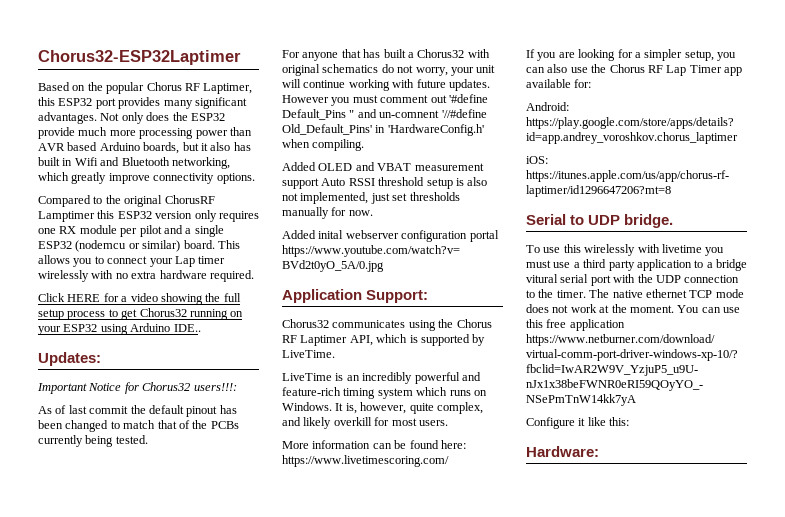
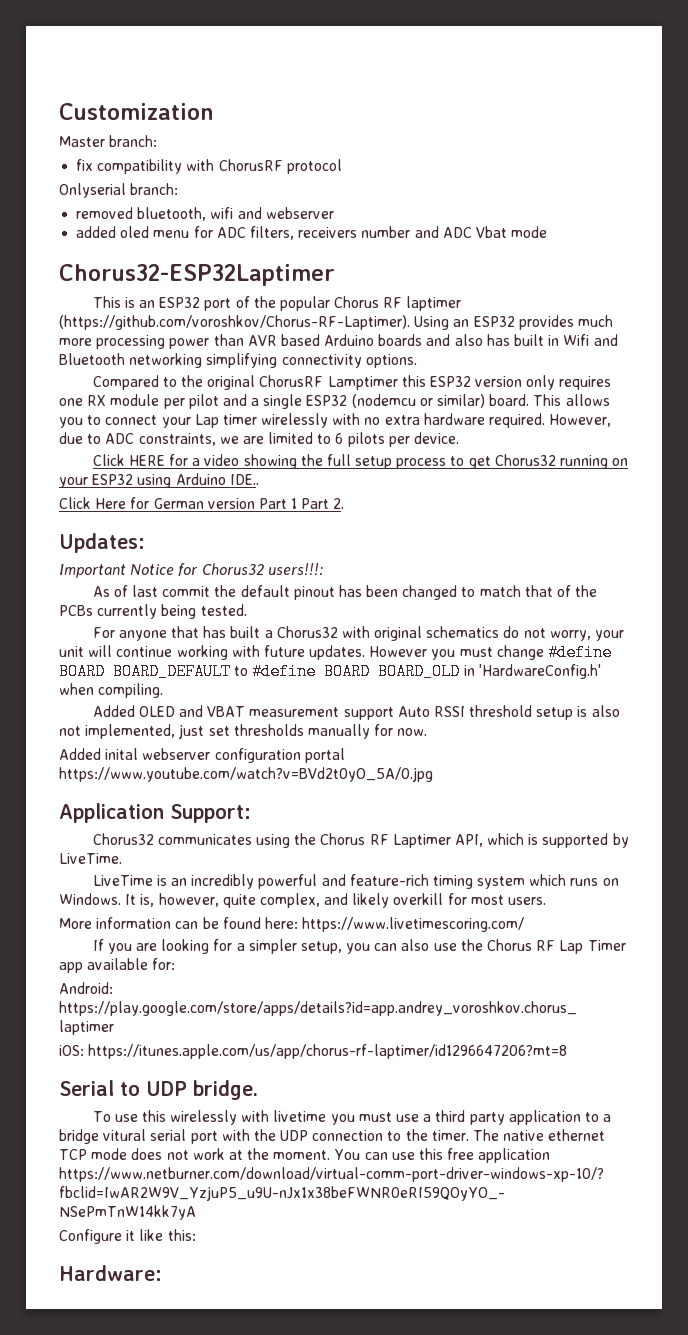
[38,50,241,65] [38,82,253,94] [38,97,247,109] [38,112,225,124] [38,127,75,139] Chorus32-ESP32Laptimer // Based on the popular Chorus RF Laptimer, this ESP32 port provides many significant advantages. Not only does the ESP32 provide -> [59,103,214,120] [59,135,158,147] [76,159,342,174] [59,183,179,198] [76,207,334,221] [76,226,548,240] [59,264,335,286] [92,296,462,311] [59,315,574,330] Customization // Master branch: // fix compatibility with ChorusRF protocol // Onlyserial branch: // removed bluetooth, wifi and webserver // added oled menu for ADC filters, receivers number and ADC Vbat mode // Chorus32-ESP32Laptimer // This is an ESP32 port of the popular Chorus RF laptimer (https://github.com/voroshkov/Chorus-RF-Laptimer). Using an ESP32 provides
[143,142,208,154] boards, but it -> [378,334,451,346] boards and
[171,157,230,169] [38,172,150,184] networking, which greatly improve -> [129,353,278,368] networking simplifying
(254, 276) none -> [549,414,612,427] [59,432,460,447] However, due to ADC constraints, we are limited to 6 pilots per device.
(201, 328) none -> [59,497,345,509] // Click Here for German version Part 1 Part 2.
[380,94,488,103] [282,109,487,120] [282,124,372,135] comment out '#define Default_Pins " and un-comnent '//#define Old_Default_Pins' -> [496,644,613,661] [59,663,461,680] change #define BOARD BOARD_DEFAULT to #define BOARD BOARD_OLD

